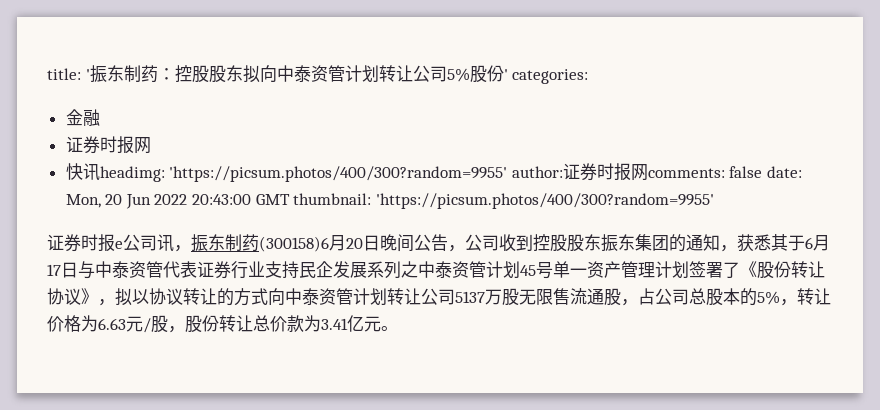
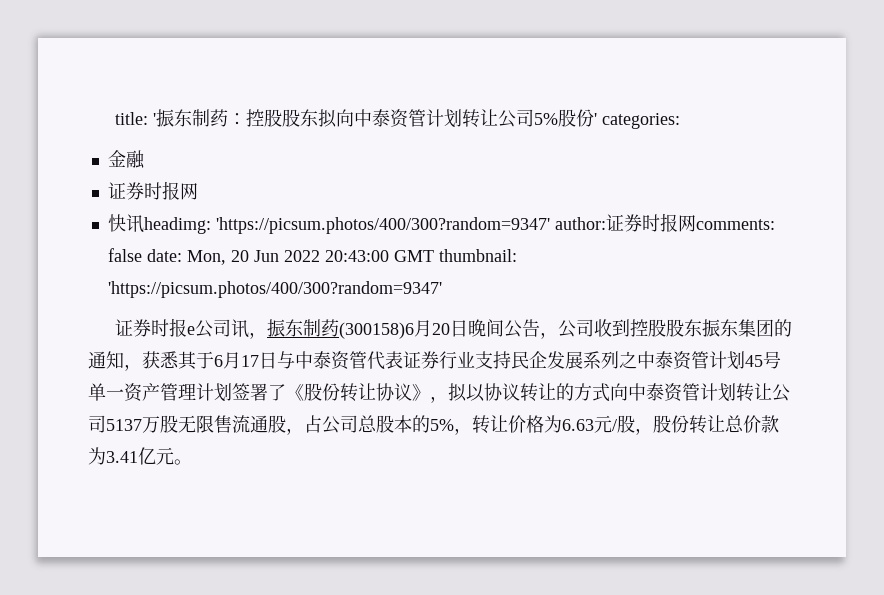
[169,166,508,182] 'https://picsum.photos/400/300?random=9955' -> [215,217,550,234] 'https://picsum.photos/400/300?random=9347'
[375,193,714,209] 'https://picsum.photos/400/300?random=9955' -> [107,281,442,298] 'https://picsum.photos/400/300?random=9347'

